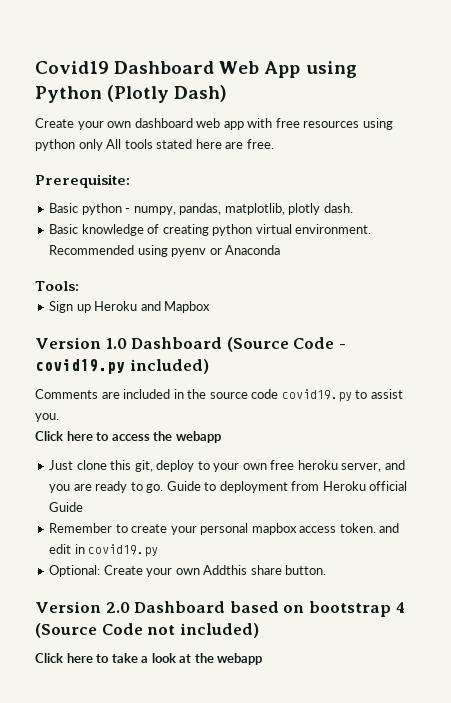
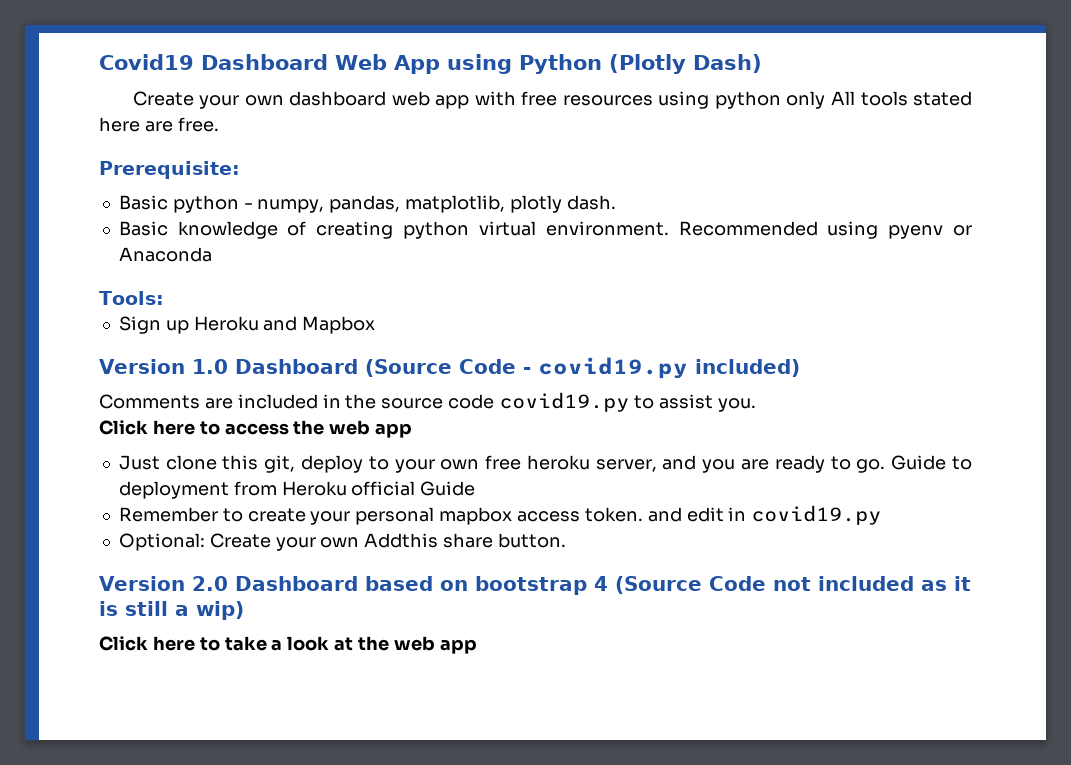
[175,431,221,443] webapp -> [329,420,413,438] web app
[179,623,259,638] included) -> [817,576,971,591] [99,601,244,620] included as it is still a wip)
[217,653,263,665] webapp -> [393,636,477,654] web app

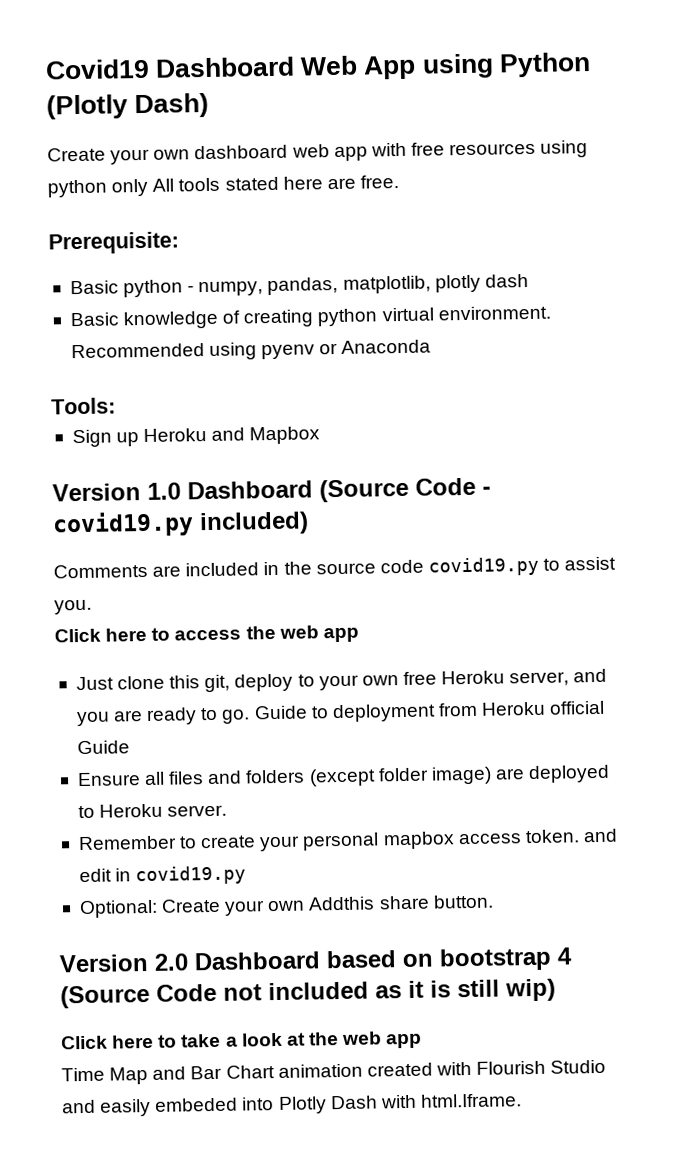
[566,195,616,210] dash. -> [484,274,529,288] dash
[526,455,590,470] heroku -> [441,670,506,685] Heroku
(476, 488) none -> [76,764,611,787] [77,803,228,819] // Ensure all files and folders (except folder image) are deployed to Heroku server.
[175,605,189,616] a -> (500, 988) none
(477, 646) none -> [61,1059,607,1085] [62,1093,522,1117] // Time Map and Bar Chart animation created with Flourish Studio and easily embeded into Plotly Dash with html.Iframe.

